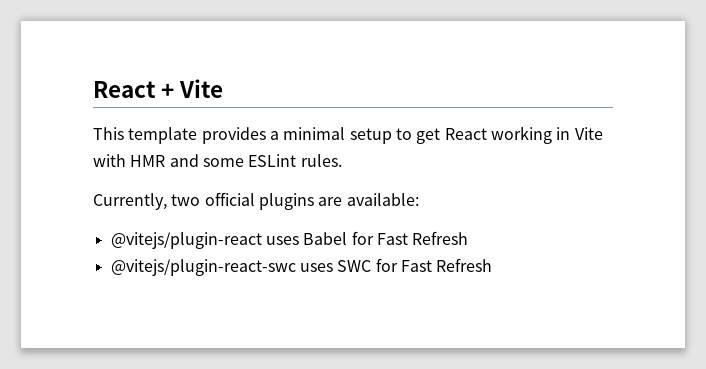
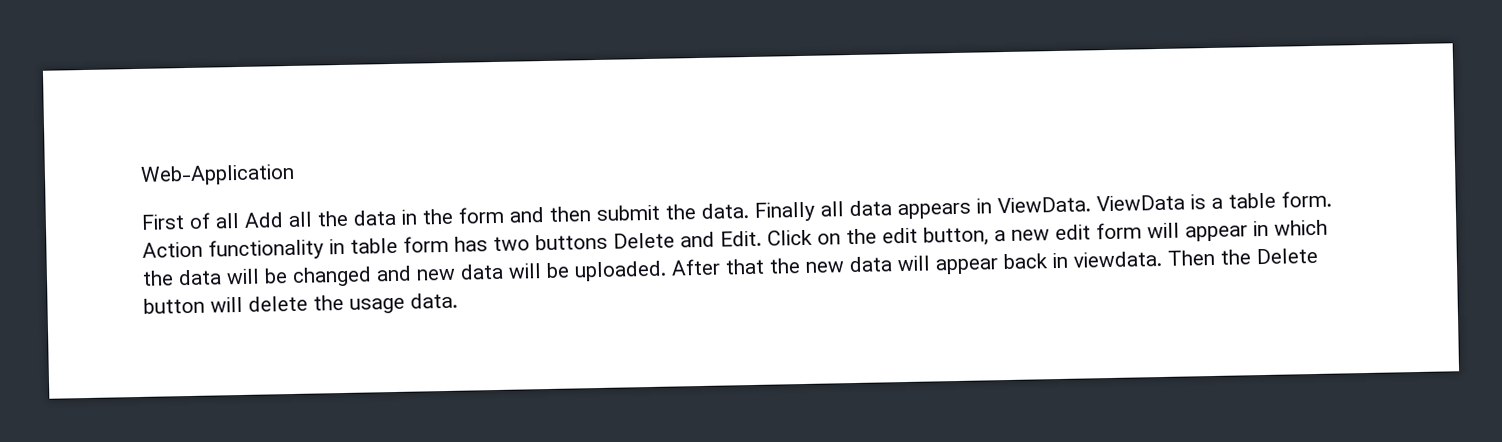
[93,79,224,98] [93,126,603,144] [93,154,342,167] [93,192,419,210] [110,231,469,249] [110,258,493,276] React + Vite // This template provides a minimal setup to get React working in Vite with HMR and some ESLint rules. // Currently, two official plugins are available: // @vitejs/plugin-react uses Babel for Fast Refresh // @vitejs/plugin-react-swc uses SWC for Fast Refresh -> [140,163,295,186] [141,190,1332,230] [142,219,1328,261] [142,247,1318,287] [143,292,458,314] Web-Application // First of all Add all the data in the form and then submit the data. Finally all data appears in ViewData. ViewData is a table form. Action functionality in table form has two buttons Delete and Edit. Click on the edit button, a new edit form will appear in which the data will be changed and new data will be uploaded. After that the new data will appear back in viewdata. Then the Delete button will delete the usage data.

